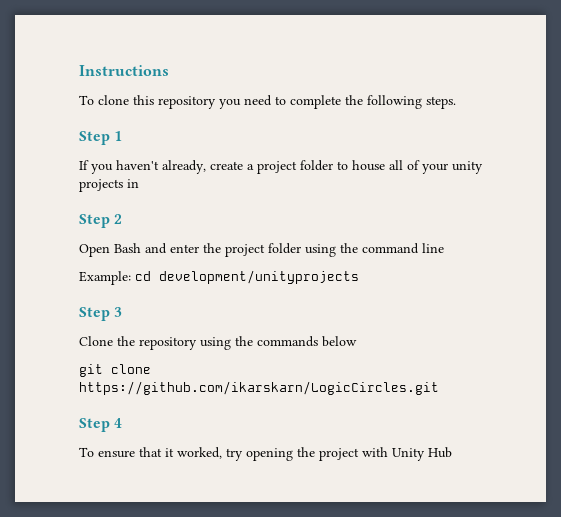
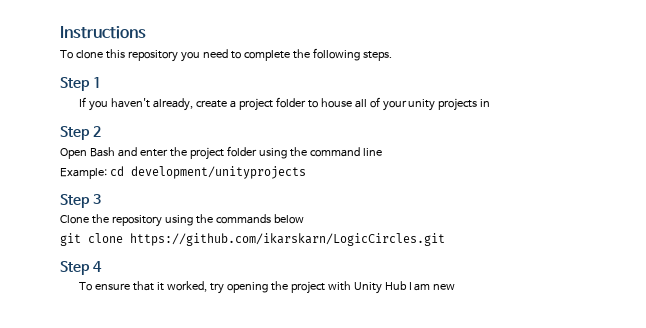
(452, 452) none -> [408,282,456,291] I am new

